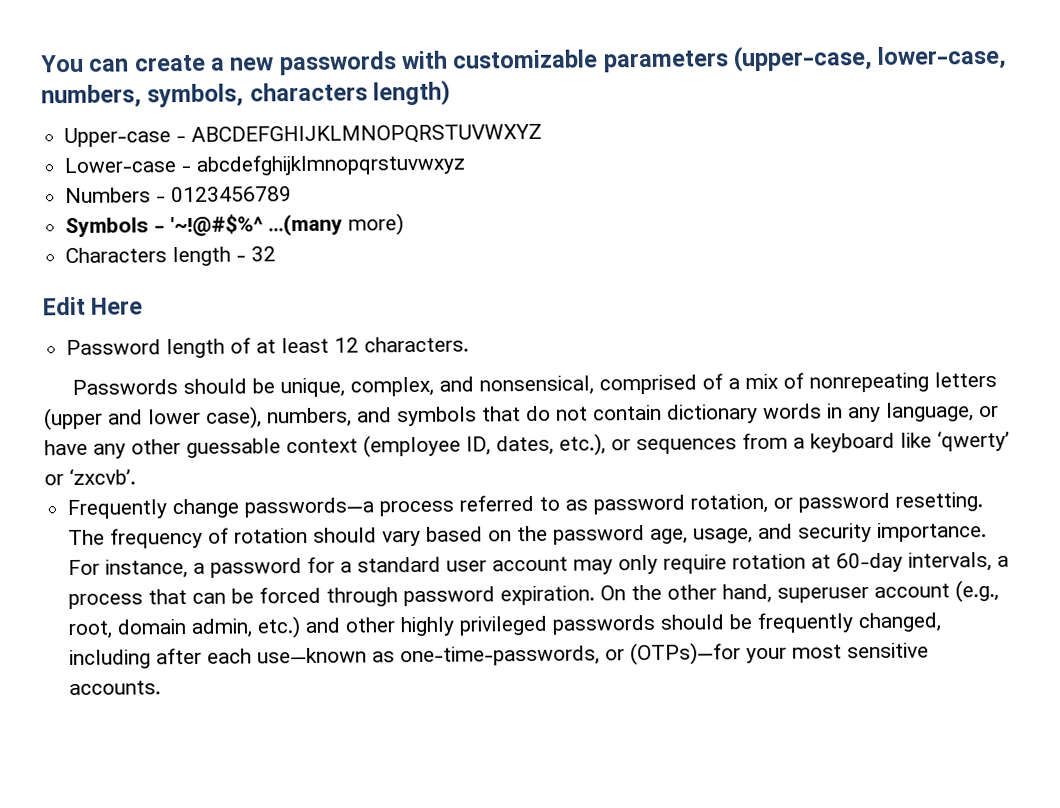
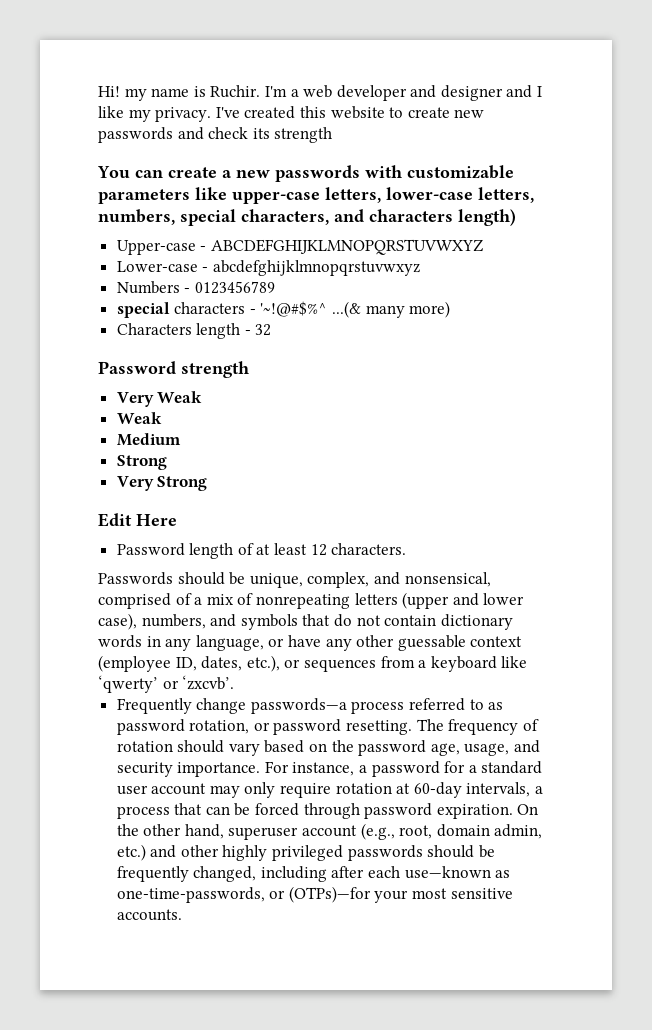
(40, 63) none -> [98,85,543,101] [98,106,485,122] [98,127,333,143] Hi! my name is Ruchir. I'm a web developer and designer and I like my privacy. I've created this website to create new passwords and check its strength //
[733,44,1008,73] [41,83,245,109] (upper-case, lower-case, numbers, symbols, -> [195,187,534,204] [98,209,364,226] like upper-case letters, lower-case letters, numbers, special characters, and
[65,213,344,238] Symbols - '~!@#$%^ ...(many -> [116,301,405,318] special characters - '~!@#$%^ ...(& many
(277, 254) none -> [98,361,249,378] [116,391,203,407] [116,412,162,424] [116,433,181,446] [116,455,167,470] [116,476,208,491] // Password strength // Very Weak // Weak // Medium // Strong // Very Strong

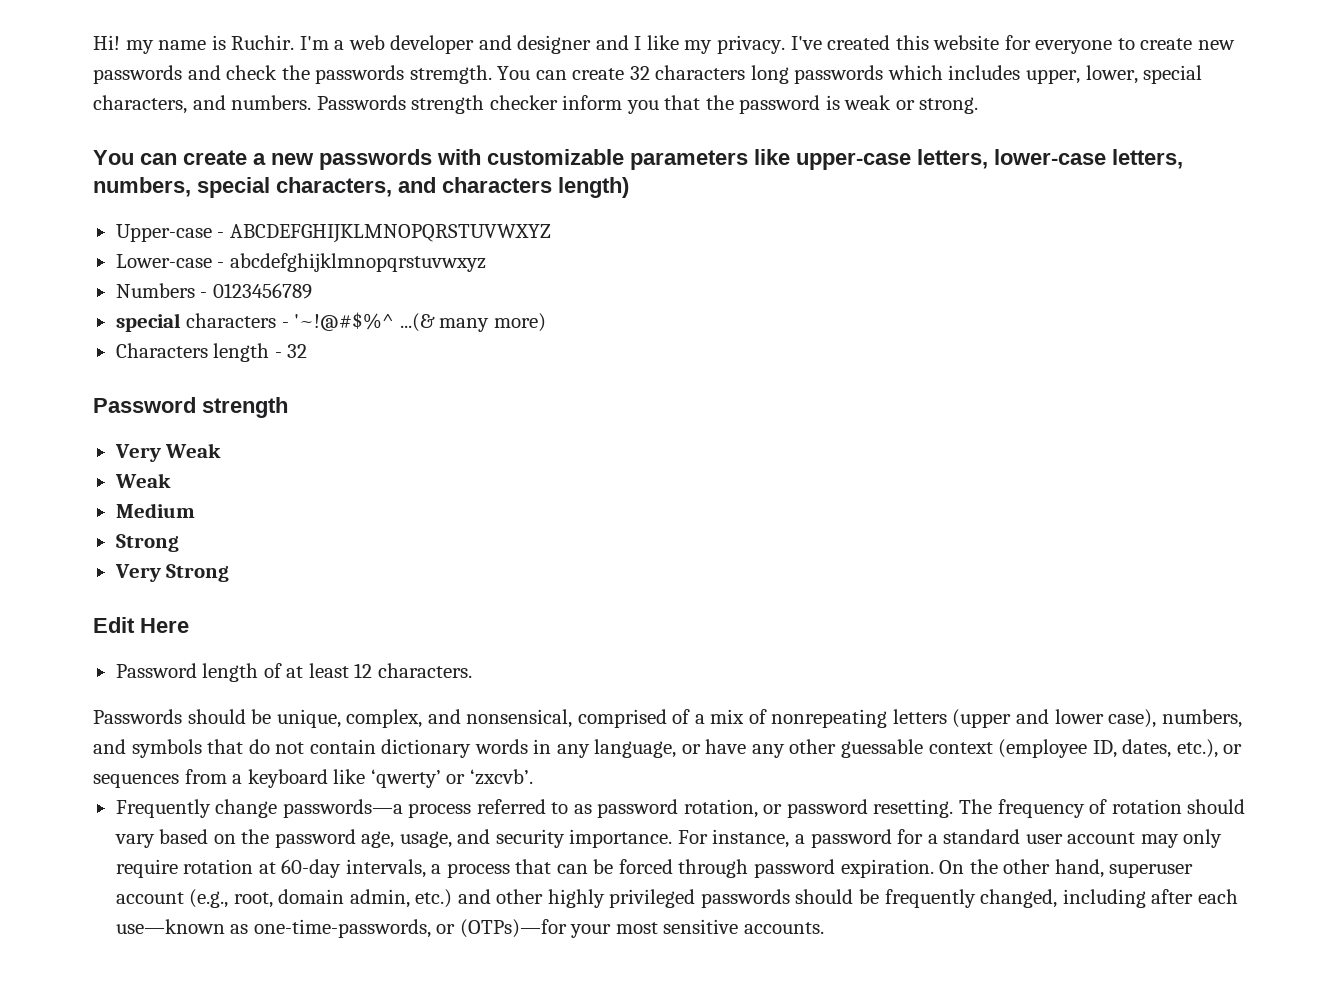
(385, 112) none -> [1004,35,1113,54] for everyone
[252,127,333,143] its strength -> [281,65,1203,84] [93,95,979,114] the passwords stremgth. You can create 32 characters long passwords which includes upper, lower, special characters, and numbers. Passwords strength checker inform you that the password is weak or strong.

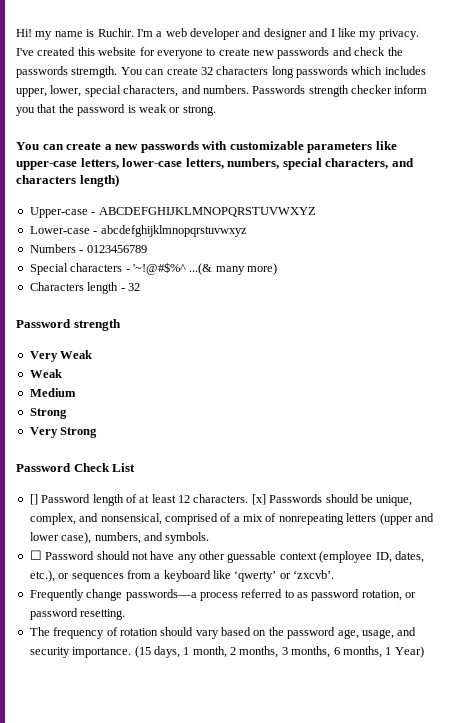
[115,313,181,332] special -> [29,263,68,275] Special
[93,617,189,633] Edit Here // -> [16,463,136,472] [29,494,38,505] Password Check List // []
(472, 670) // -> [251,494,266,505] [x]
[131,739,701,758] symbols that do not contain dictionary words in any language, or -> [165,532,210,544] [29,550,148,560] symbols. // ☐ Password should not
(954, 808) none -> (126, 614) //
[677,829,1223,848] [115,859,1194,878] [115,889,1238,908] [115,919,824,938] For instance, a password for a standard user account may only require rotation at 60-day intervals, a process that can be forced through password expiration. On the other hand, superuser account (e.g., root, domain admin, etc.) and other highly privileged passwords should be frequently changed, including after each use—known as one-time-passwords, or (OTPs)—for your most sensitive accounts. -> [134,646,424,658] (15 days, 1 month, 2 months, 3 months, 6 months, 1 Year)

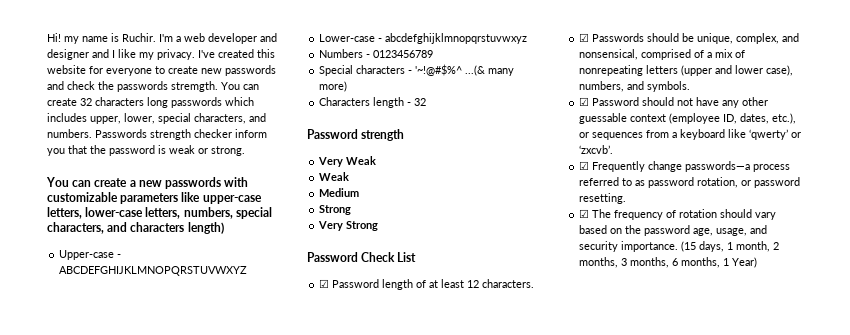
[29,494,38,505] [] -> [319,279,330,288] ☑
[251,494,266,505] [x] -> [579,33,590,42] // ☑
[29,550,42,560] ☐ -> [579,97,590,106] ☑
(335, 574) none -> [579,161,590,170] ☑
(126, 614) none -> [579,209,590,218] ☑

